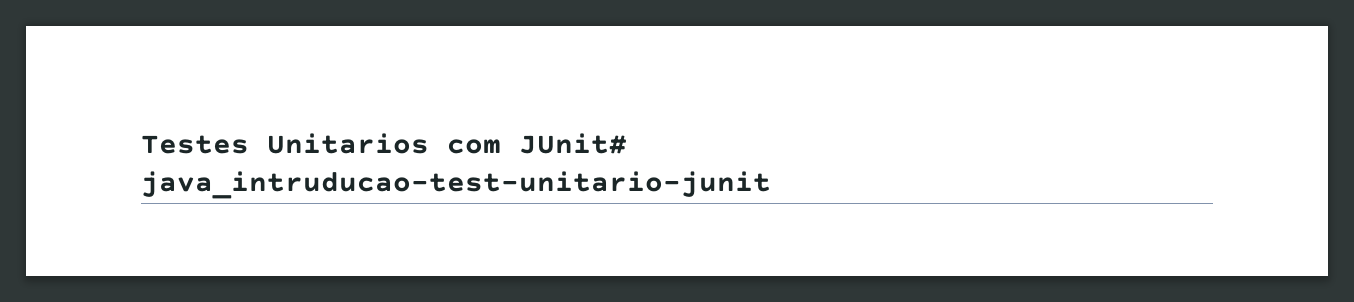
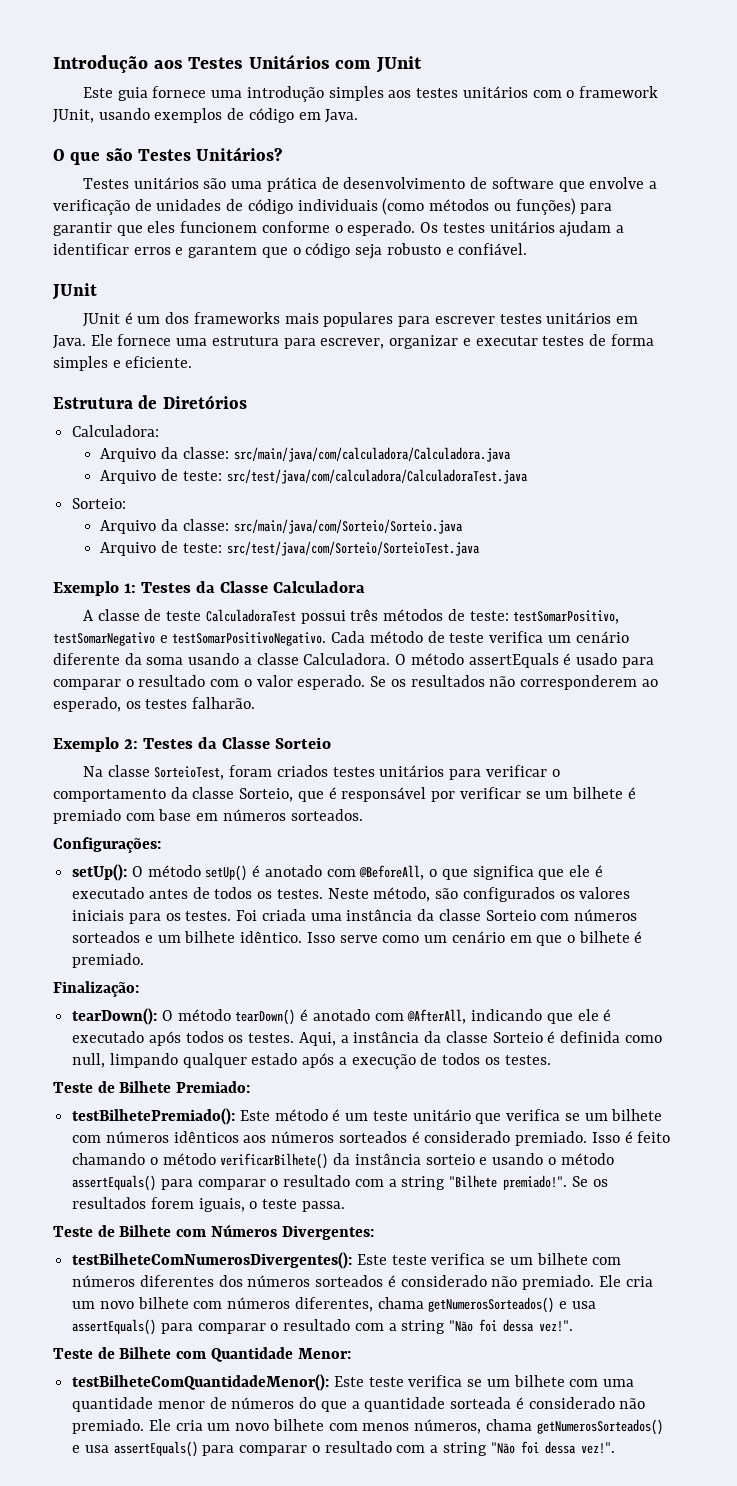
[141,133,627,154] [141,171,771,199] Testes Unitarios com JUnit# java_intruducao-test-unitario-junit -> [53,54,422,73] [83,86,659,102] [53,108,359,123] [53,147,283,165] [83,177,658,192] [53,198,613,215] [53,221,624,237] [53,243,528,259] [52,283,97,300] [83,312,639,327] [53,334,654,349] [53,356,193,371] [53,395,247,409] [72,425,160,437] [100,447,511,462] [100,469,528,484] [72,498,127,509] [100,519,463,534] [100,541,480,556] [53,581,365,596] [83,609,620,624] [53,631,629,646] [53,653,654,668] [53,675,658,690] [53,697,256,712] [53,737,331,752] [83,765,560,780] [53,787,636,802] [53,809,363,824] [53,837,161,853] [72,864,603,881] [72,887,631,902] [72,909,637,924] [72,931,643,946] [72,953,145,968] [53,981,139,997] [72,1008,612,1025] [72,1031,662,1046] [72,1053,551,1069] [53,1081,251,1093] [72,1108,663,1125] [72,1131,671,1146] [72,1153,614,1169] [72,1175,608,1191] [72,1197,345,1212] [53,1224,374,1240] [72,1252,622,1269] [72,1275,653,1290] [72,1297,596,1313] [72,1319,574,1335] [53,1347,351,1362] [72,1374,635,1391] [72,1397,646,1412] [72,1419,663,1435] [72,1441,615,1457] Introdução aos Testes Unitários com JUnit // Este guia fornece uma introdução simples aos testes unitários com o framework JUnit, usando exemplos de código em Java. // O que são Testes Unitários? // Testes unitários são uma prática de desenvolvimento de software que envolve a verificação de unidades de código individuais (como métodos ou funções) para garantir que eles funcionem conforme o esperado. Os testes unitários ajudam a identificar erros e garantem que o código seja robusto e confiável. // JUnit // JUnit é um dos frameworks mais populares para escrever testes unitários em Java. Ele fornece uma estrutura para escrever, organizar e executar testes de forma simples e eficiente. // Estrutura de Diretórios // Calculadora: // Arquivo da classe: src/main/java/com/calculadora/Calculadora.java // Arquivo de teste: src/test/java/com/calculadora/CalculadoraTest.java // Sorteio: // Arquivo da classe: src/main/java/com/Sorteio/Sorteio.java // Arquivo de teste: src/test/java/com/Sorteio/SorteioTest.java // Exemplo 1: Testes da Classe Calculadora // A classe de teste CalculadoraTest possui três métodos de teste: testSomarPositivo, testSomarNegativo e testSomarPositivoNegativo. Cada método de teste verifica um cenário diferente da soma usando a classe Calculadora. O método assertEquals é usado para comparar o resultado com o valor esperado. Se os resultados não corresponderem ao esperado, os testes falharão. // Exemplo 2: Testes da Classe Sorteio // Na classe SorteioTest, foram criados testes unitários para verificar o comportamento da classe Sorteio, que é responsável por verificar se um bilhete é premiado com base em números sorteados. // Configurações: // setUp(): O método setUp() é anotado com @BeforeAll, o que significa que ele é executado antes de todos os testes. Neste método, são configurados os valores iniciais para os testes. Foi criada uma instância da classe Sorteio com números sorteados e um bilhete idêntico. Isso serve como um cenário em que o bilhete é premiado. // Finalização: // tearDown(): O método tearDown() é anotado com @AfterAll, indicando que ele é executado após todos os testes. Aqui, a instância da classe Sorteio é definida como null, limpando qualquer estado após a execução de todos os testes. // Teste de Bilhete Premiado: // testBilhetePremiado(): Este método é um teste unitário que verifica se um bilhete com números idênticos aos números sorteados é considerado premiado. Isso é feito chamando o método verificarBilhete() da instância sorteio e usando o método assertEquals() para comparar o resultado com a string "Bilhete premiado!". Se os resultados forem iguais, o teste passa. // Teste de Bilhete com Números Divergentes: // testBilheteComNumerosDivergentes(): Este teste verifica se um bilhete com números diferentes dos números sorteados é considerado não premiado. Ele cria um novo bilhete com números diferentes, chama getNumerosSorteados() e usa assertEquals() para comparar o resultado com a string "Não foi dessa vez!". // Teste de Bilhete com Quantidade Menor: // testBilheteComQuantidadeMenor(): Este teste verifica se um bilhete com uma quantidade menor de números do que a quantidade sorteada é considerado não premiado. Ele cria um novo bilhete com menos números, chama getNumerosSorteados() e usa assertEquals() para comparar o resultado com a string "Não foi dessa vez!".

